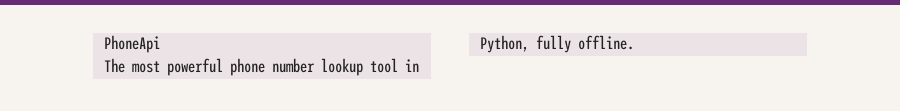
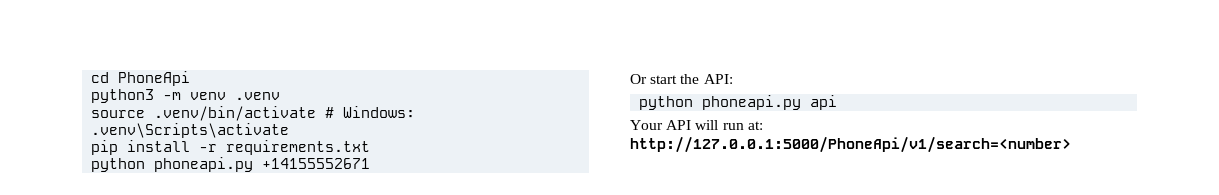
(103, 44) none -> [91,72,110,83] cd
[103,58,419,76] [479,35,634,53] The most powerful phone number lookup tool in Python, fully offline. -> [91,89,281,103] [91,106,416,121] [91,123,290,138] [91,140,371,155] [91,157,371,172] [630,74,733,84] [639,95,838,110] [630,120,763,130] [630,136,1071,153] python3 -m venv .venv // source .venv/bin/activate # Windows: .venv\Scripts\activate // pip install -r requirements.txt // python phoneapi.py +14155552671 // Or start the API: // python phoneapi.py api // Your API will run at: http://127.0.0.1:5000/PhoneApi/v1/search=<number>

